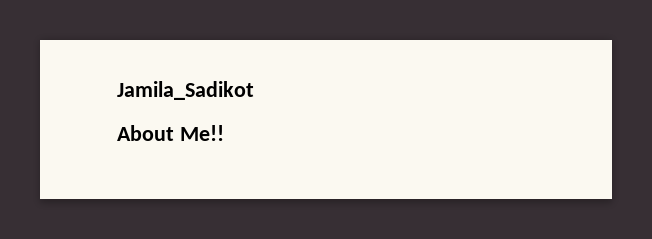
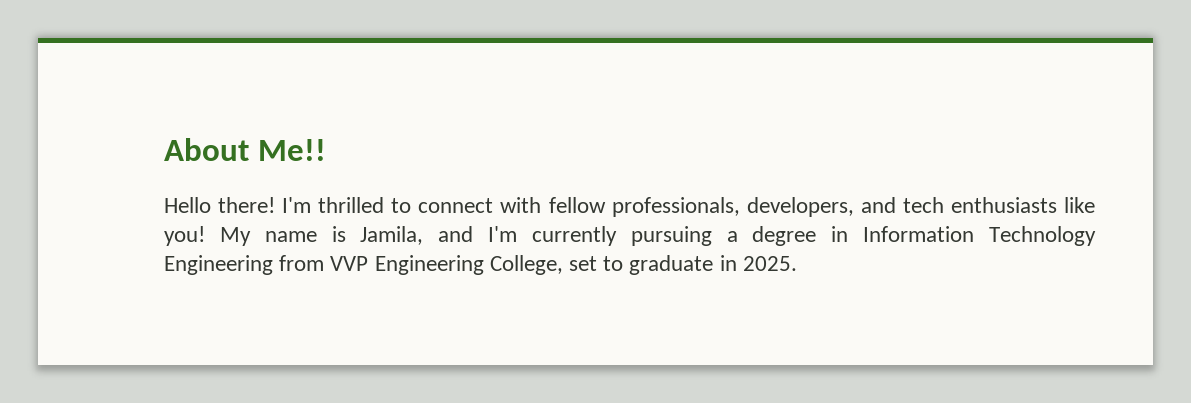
[117,81,254,100] Jamila_Sadikot // -> (164, 149) none
(224, 133) none -> [164,197,1095,217] [164,226,1096,246] [164,255,797,275] // Hello there! I'm thrilled to connect with fellow professionals, developers, and tech enthusiasts like you! My name is Jamila, and I'm currently pursuing a degree in Information Technology Engineering from VVP Engineering College, set to graduate in 2025.

